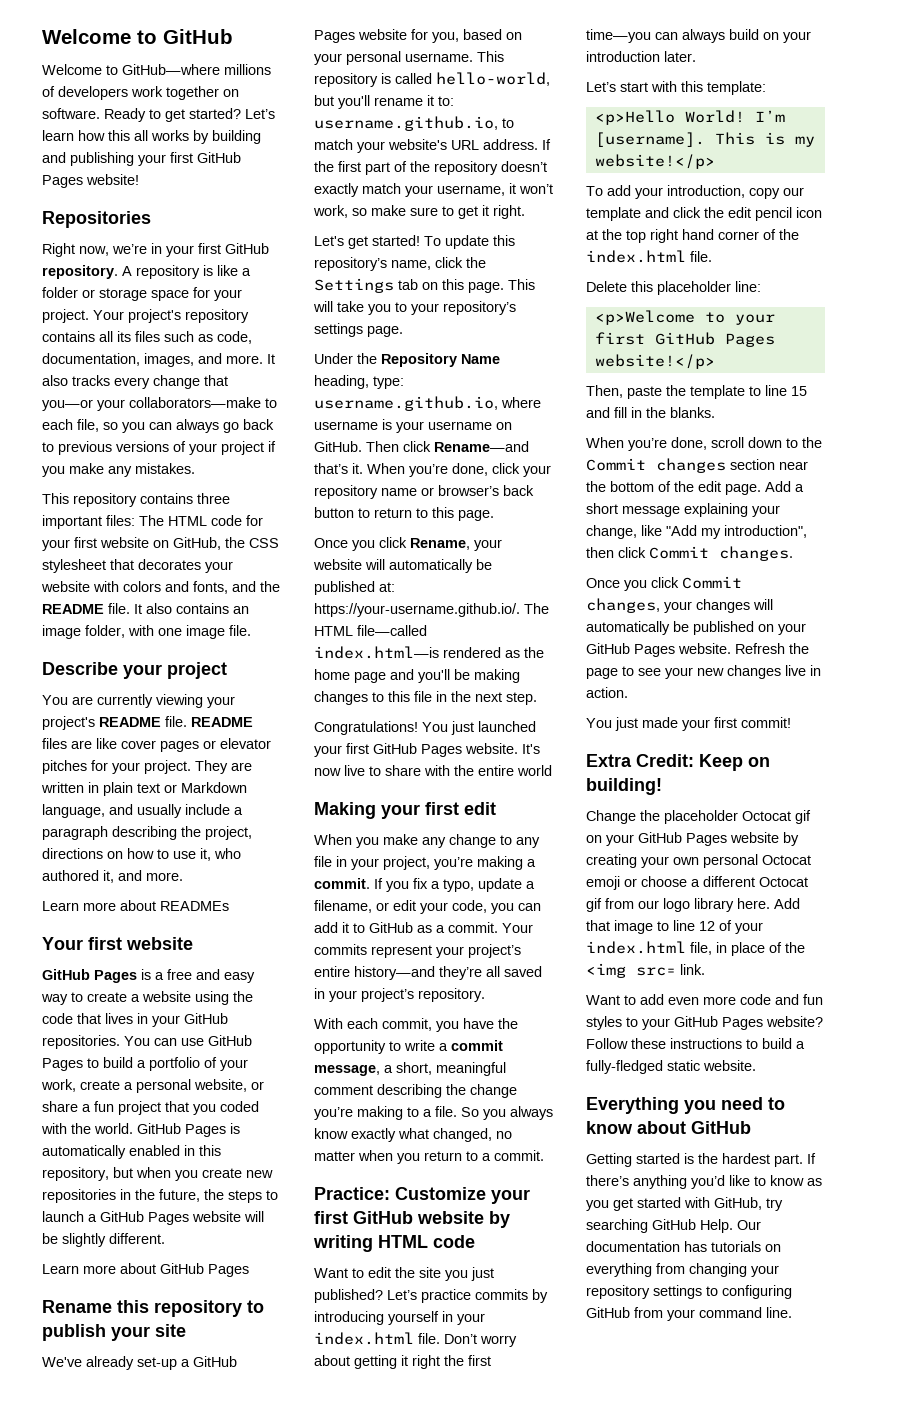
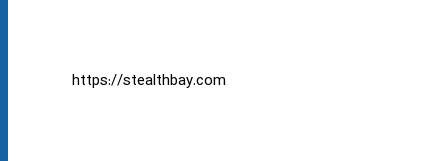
[42,29,233,44] [42,64,271,75] [42,86,239,100] [42,108,275,122] [42,130,261,144] [42,152,241,166] [42,174,139,188] [42,211,151,228] [42,243,269,257] [42,265,251,279] [42,287,242,301] [42,309,249,323] [42,331,252,344] [42,353,275,367] [42,375,228,389] [42,397,277,411] [42,419,274,433] [42,441,276,455] [42,463,195,477] [42,493,230,507] [42,515,263,529] [42,537,279,551] [42,559,233,573] [41,581,280,594] [42,603,249,614] [42,625,251,639] [42,662,227,679] [42,694,235,708] [42,716,253,730] [42,738,271,752] [42,760,252,774] [41,782,247,796] [42,804,243,818] [42,826,252,840] [42,848,241,861] [42,870,183,883] [42,900,229,911] [42,937,193,950] [42,969,255,983] [41,991,253,1005] [42,1013,228,1027] [42,1035,252,1049] [42,1057,248,1071] [41,1079,264,1093] [42,1101,259,1115] [41,1123,240,1137] [42,1145,221,1159] [42,1167,273,1181] [42,1189,278,1203] [42,1211,264,1225] [42,1233,165,1247] [42,1263,249,1277] [42,1300,264,1317] [42,1324,186,1341] [42,1356,237,1370] [314,29,522,43] [314,51,504,65] [314,72,550,87] [314,95,454,109] [314,116,514,131] [314,139,551,153] [314,161,547,175] [314,183,553,197] [313,205,525,219] [314,235,515,249] [314,257,486,271] [314,278,535,293] [313,301,516,315] [314,323,403,337] [314,353,500,367] [314,375,404,389] [314,396,541,411] [314,419,512,433] [314,441,529,452] [314,463,551,477] [314,485,534,499] [314,507,494,521] [314,537,502,551] [313,559,492,573] [314,581,395,595] [314,603,549,617] [314,625,427,636] [314,646,544,659] [314,669,520,683] [314,691,537,705] [314,721,536,735] [314,743,540,757] [314,765,552,776] [314,802,496,819] [314,834,540,848] [314,856,536,870] [314,878,535,892] [314,900,541,914] [314,922,533,933] [314,944,521,958] [314,966,542,980] [314,988,485,1002] [314,1018,518,1032] [314,1040,503,1054] [314,1062,506,1076] [314,1084,517,1098] [314,1106,553,1120] [314,1128,512,1142] [314,1150,544,1164] [314,1187,530,1204] [314,1211,510,1228] [313,1235,475,1252] [314,1267,494,1281] [314,1289,548,1303] [314,1311,485,1325] [314,1332,517,1347] [314,1355,491,1369] [586,29,811,43] [586,51,696,62] [586,81,766,95] [594,110,785,125] [594,132,815,147] [594,154,715,169] [586,185,804,199] [586,207,822,221] [586,229,799,243] [586,250,712,263] [586,281,761,295] [594,310,775,325] [594,332,775,347] [594,354,715,369] [586,385,807,399] [586,407,715,418] [586,437,822,451] [586,458,808,473] [586,481,804,495] [586,503,780,517] [586,525,807,539] [586,546,793,561] [586,576,742,591] [586,598,773,613] [586,621,806,635] [586,643,809,657] [586,665,821,679] [586,687,628,698] [586,717,791,731] [586,754,770,771] [586,778,662,795] [586,810,811,824] [586,832,799,846] [586,854,811,868] [586,876,808,890] [586,898,800,912] [586,920,763,934] [586,941,805,956] [586,963,705,978] [586,994,823,1005] [586,1016,823,1030] [586,1038,805,1049] [586,1060,756,1074] [586,1097,785,1114] [586,1121,751,1134] [586,1153,816,1167] [586,1175,822,1189] [586,1197,783,1211] [586,1219,761,1233] [586,1241,781,1252] [586,1263,779,1277] [586,1285,792,1299] [586,1307,792,1321] Welcome to GitHub // Welcome to GitHub—where millions of developers work together on software. Ready to get started? Let’s learn how this all works by building and publishing your first GitHub Pages website! // Repositories // Right now, we’re in your first GitHub repository. A repository is like a folder or storage space for your project. Your project's repository contains all its files such as code, documentation, images, and more. It also tracks every change that you—or your collaborators—make to each file, so you can always go back to previous versions of your project if you make any mistakes. // This repository contains three important files: The HTML code for your first website on GitHub, the CSS stylesheet that decorates your website with colors and fonts, and the README file. It also contains an image folder, with one image file. // Describe your project // You are currently viewing your project's README file. README files are like cover pages or elevator pitches for your project. They are written in plain text or Markdown language, and usually include a paragraph describing the project, directions on how to use it, who authored it, and more. // Learn more about READMEs // Your first website // GitHub Pages is a free and easy way to create a website using the code that lives in your GitHub repositories. You can use GitHub Pages to build a portfolio of your work, create a personal website, or share a fun project that you coded with the world. GitHub Pages is automatically enabled in this repository, but when you create new repositories in the future, the steps to launch a GitHub Pages website will be slightly different. // Learn more about GitHub Pages // Rename this repository to publish your site // We've already set-up a GitHub Pages website for you, based on your personal username. This repository is called hello-world, but you'll rename it to: username.github.io, to match your website's URL address. If the first part of the repository doesn’t exactly match your username, it won’t work, so make sure to get it right. // Let's get started! To update this repository’s name, click the Settings tab on this page. This will take you to your repository’s settings page. // Under the Repository Name heading, type: username.github.io, where username is your username on GitHub. Then click Rename—and that’s it. When you’re done, click your repository name or browser’s back button to return to this page. // Once you click Rename, your website will automatically be published at: https://your-username.github.io/. The HTML file—called index.html—is rendered as the home page and you'll be making changes to this file in the next step. // Congratulations! You just launched your first GitHub Pages website. It's now live to share with the entire world // Making your first edit // When you make any change to any file in your project, you’re making a commit. If you fix a typo, update a filename, or edit your code, you can add it to GitHub as a commit. Your commits represent your project’s entire history—and they’re all saved in your project’s repository. // With each commit, you have the opportunity to write a commit message, a short, meaningful comment describing the change you’re making to a file. So you always know exactly what changed, no matter when you return to a commit. // Practice: Customize your first GitHub website by writing HTML code // Want to edit the site you just published? Let’s practice commits by introducing yourself in your index.html file. Don’t worry about getting it right the first time—you can always build on your introduction later. // Let’s start with this template: // <p>Hello World! I’m [username]. This is my website!</p> // To add your introduction, copy our template and click the edit pencil icon at the top right hand corner of the index.html file. // Delete this placeholder line: // <p>Welcome to your first GitHub Pages website!</p> // Then, paste the template to line 15 and fill in the blanks. // When you’re done, scroll down to the Commit changes section near the bottom of the edit page. Add a short message explaining your change, like "Add my introduction", then click Commit changes. // Once you click Commit changes, your changes will automatically be published on your GitHub Pages website. Refresh the page to see your new changes live in action. // You just made your first commit! // Extra Credit: Keep on building! // Change the placeholder Octocat gif on your GitHub Pages website by creating your own personal Octocat emoji or choose a different Octocat gif from our logo library here. Add that image to line 12 of your index.html file, in place of the <img src= link. // Want to add even more code and fun styles to your GitHub Pages website? Follow these instructions to build a fully-fledged static website. // Everything you need to know about GitHub // Getting started is the hardest part. If there’s anything you’d like to know as you get started with GitHub, try searching GitHub Help. Our documentation has tutorials on everything from changing your repository settings to configuring GitHub from your command line. -> [72,74,226,88] https://stealthbay.com

